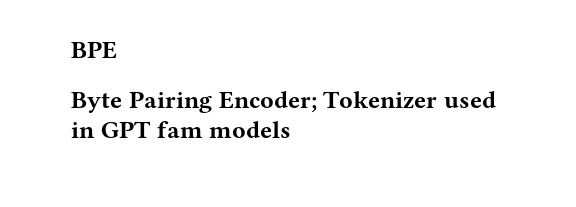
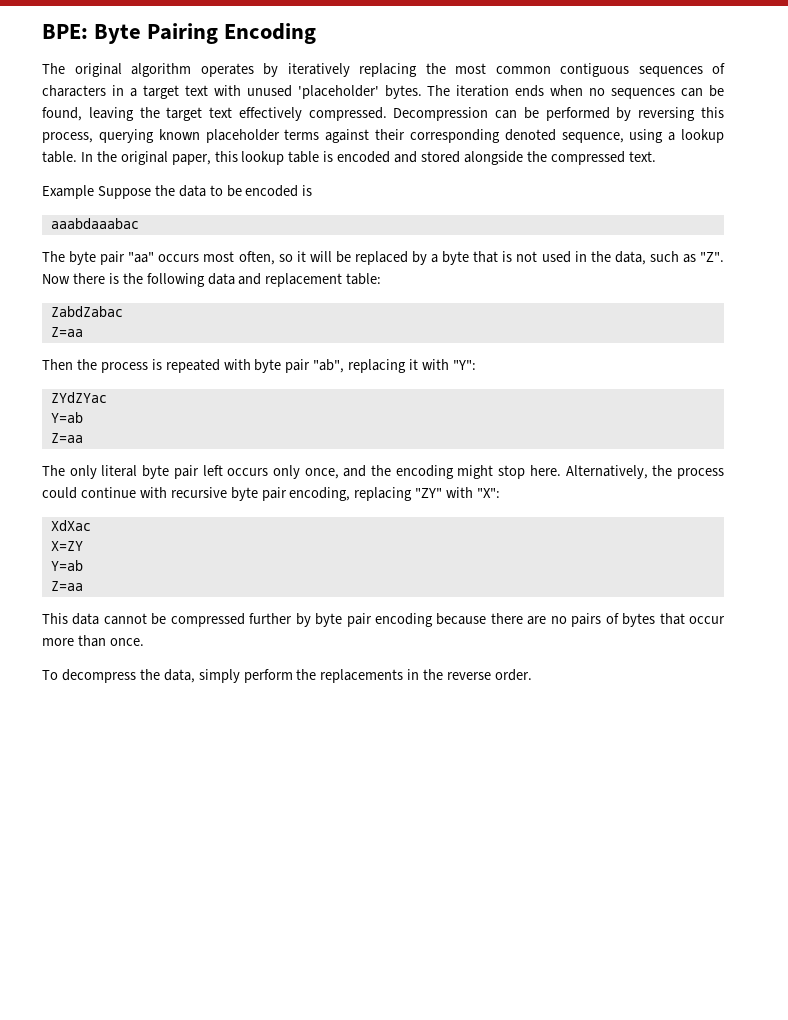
[71,41,117,59] BPE // -> [42,24,88,39] BPE:
[218,91,496,112] [71,121,292,138] Encoder; Tokenizer used in GPT fam models -> [224,23,317,44] [42,63,725,77] [42,85,724,99] [42,107,724,121] [42,129,725,143] [42,151,656,165] [42,185,313,199] [50,218,139,229] [42,251,724,265] [42,273,382,287] [50,306,123,317] [50,327,83,337] [42,359,476,373] [50,392,107,403] [50,412,83,423] [50,433,83,443] [42,465,724,479] [42,487,501,501] [50,520,91,531] [50,541,83,551] [50,560,83,571] [50,581,83,591] [42,613,726,627] [42,635,144,647] [42,669,533,683] Encoding // The original algorithm operates by iteratively replacing the most common contiguous sequences of characters in a target text with unused 'placeholder' bytes. The iteration ends when no sequences can be found, leaving the target text effectively compressed. Decompression can be performed by reversing this process, querying known placeholder terms against their corresponding denoted sequence, using a lookup table. In the original paper, this lookup table is encoded and stored alongside the compressed text. // Example Suppose the data to be encoded is // aaabdaaabac // The byte pair "aa" occurs most often, so it will be replaced by a byte that is not used in the data, such as "Z". Now there is the following data and replacement table: // ZabdZabac // Z=aa // Then the process is repeated with byte pair "ab", replacing it with "Y": // ZYdZYac // Y=ab // Z=aa // The only literal byte pair left occurs only once, and the encoding might stop here. Alternatively, the process could continue with recursive byte pair encoding, replacing "ZY" with "X": // XdXac // X=ZY // Y=ab // Z=aa // This data cannot be compressed further by byte pair encoding because there are no pairs of bytes that occur more than once. // To decompress the data, simply perform the replacements in the reverse order.

